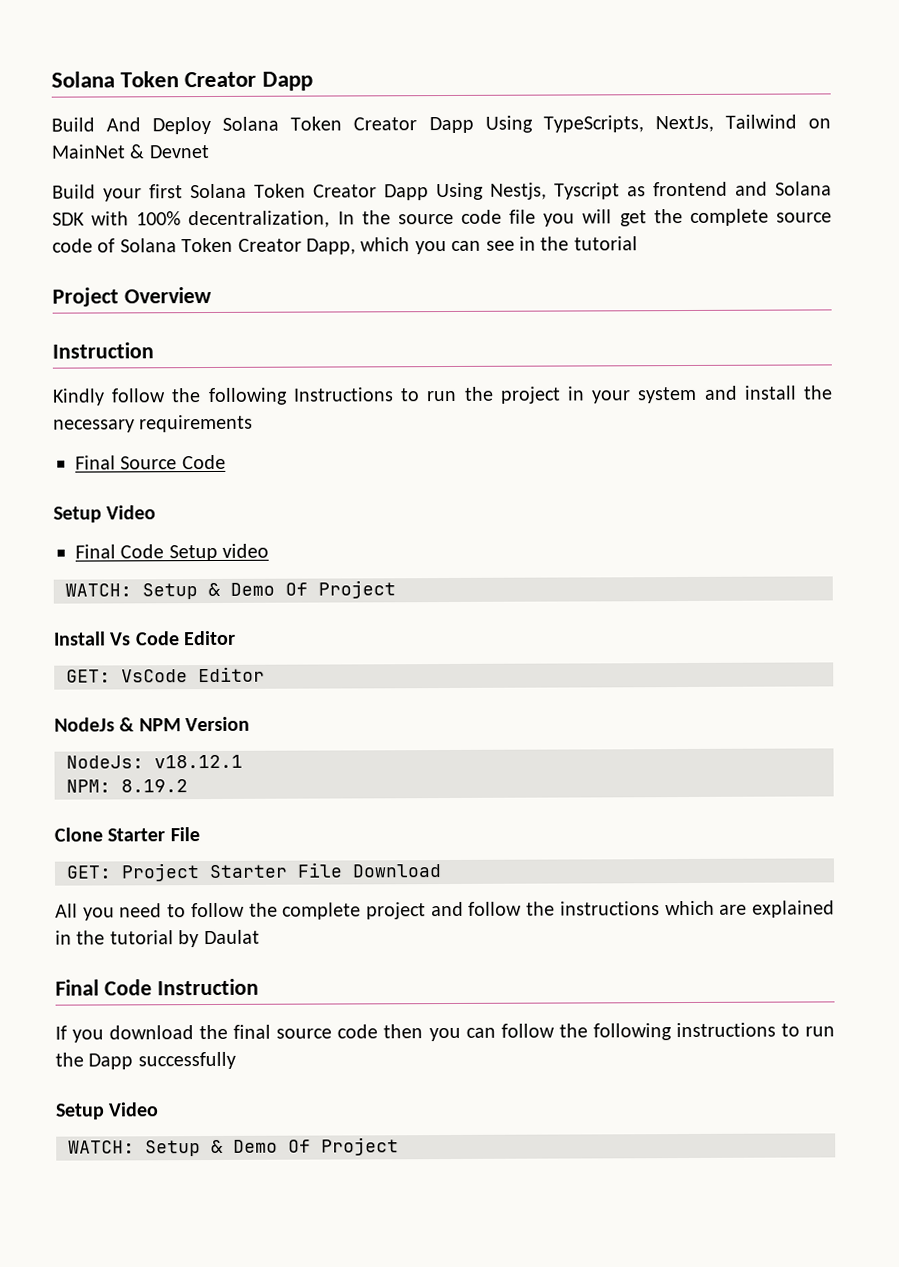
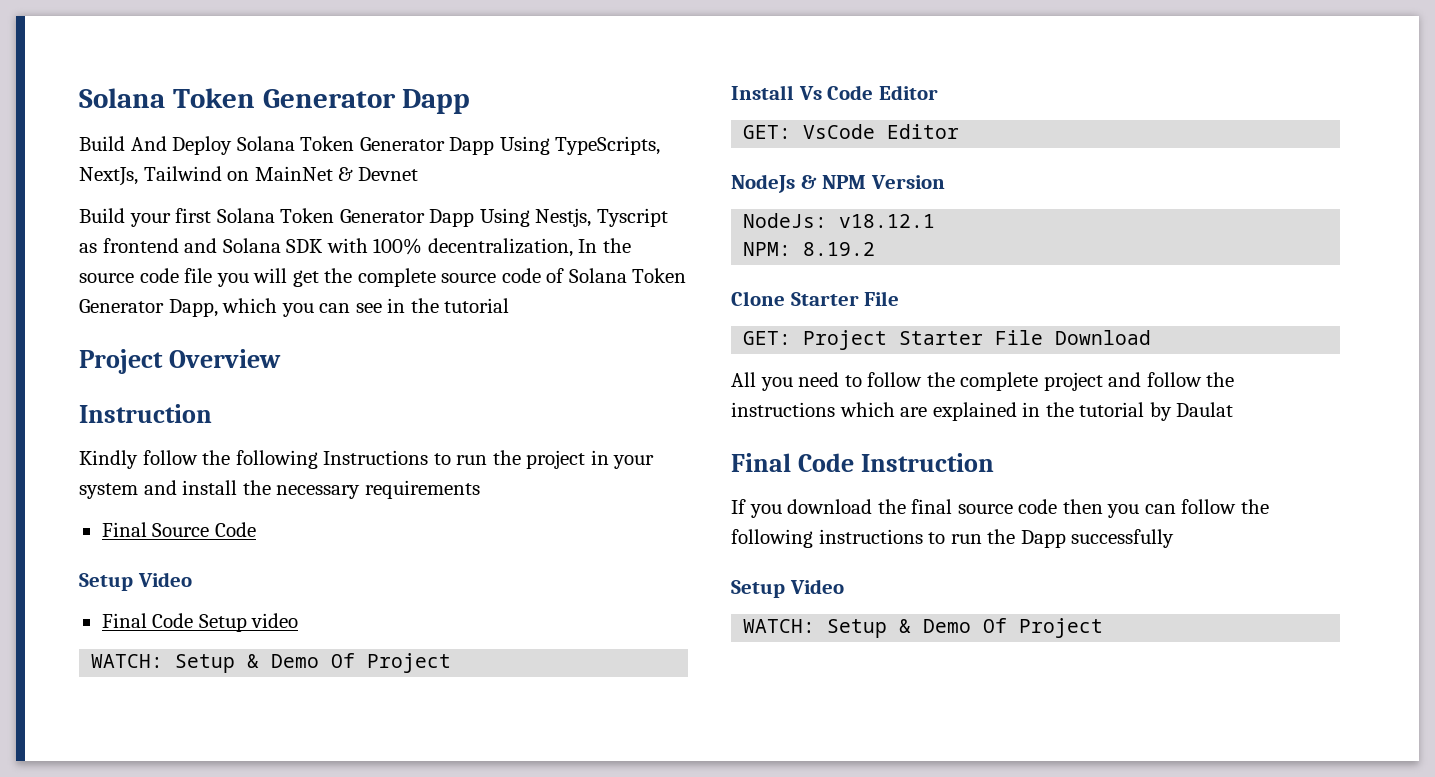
[51,71,257,88] Solana Token Creator -> [79,88,396,108] Solana Token Generator
[353,117,418,131] Creator -> [359,137,445,151] Generator
[313,184,377,198] Creator -> [339,209,425,223] Generator
[237,238,302,252] Creator -> [79,299,164,313] Generator

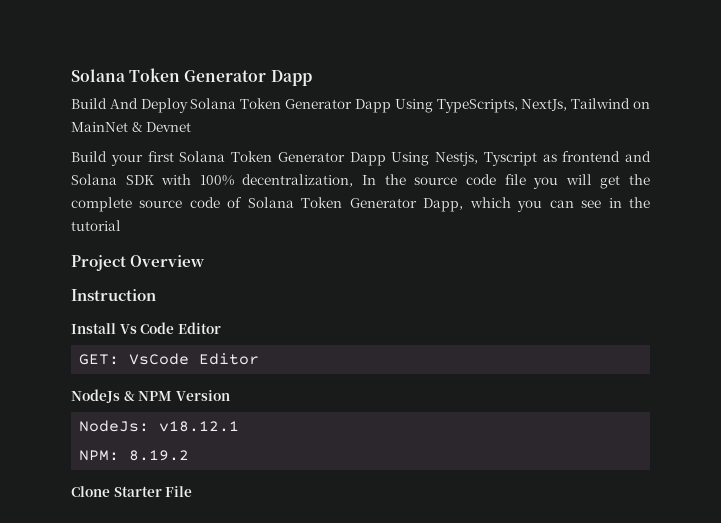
[79,450,655,469] [79,480,480,499] [101,522,256,537] [79,572,192,591] [101,613,299,632] [91,653,452,673] // Kindly follow the following Instructions to run the project in your system and install the necessary requirements // Final Source Code // Setup Video // Final Code Setup video // WATCH: Setup & Demo Of Project -> (156, 295) none
[743,330,1152,350] [731,372,1235,391] [731,402,1234,421] [731,453,994,472] [731,499,1269,518] [731,529,1175,548] [731,579,844,598] [743,618,1104,638] // GET: Project Starter File Download // All you need to follow the complete project and follow the instructions which are explained in the tutorial by Daulat // Final Code Instruction // If you download the final source code then you can follow the following instructions to run the Dapp successfully // Setup Video // WATCH: Setup & Demo Of Project -> (193, 491) none

